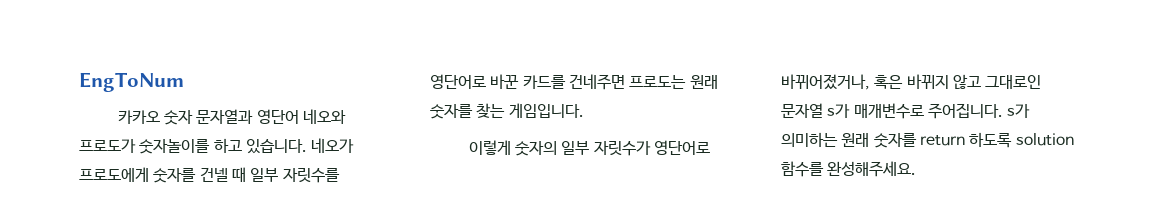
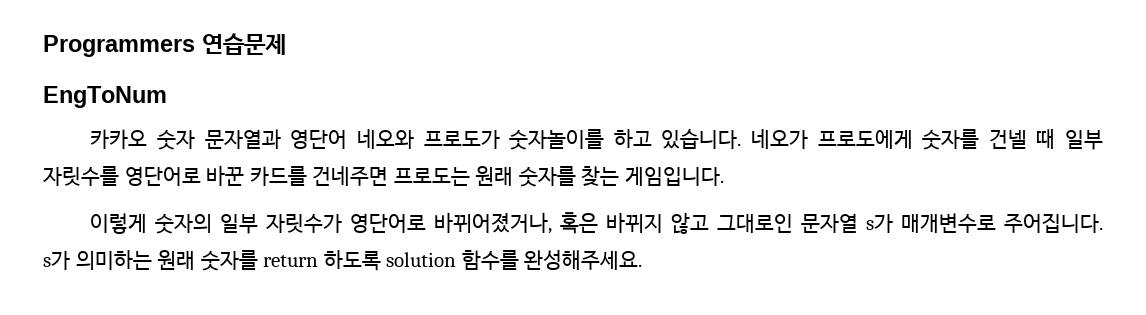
(79, 82) none -> [43,33,286,57] Programmers 연습문제 //

